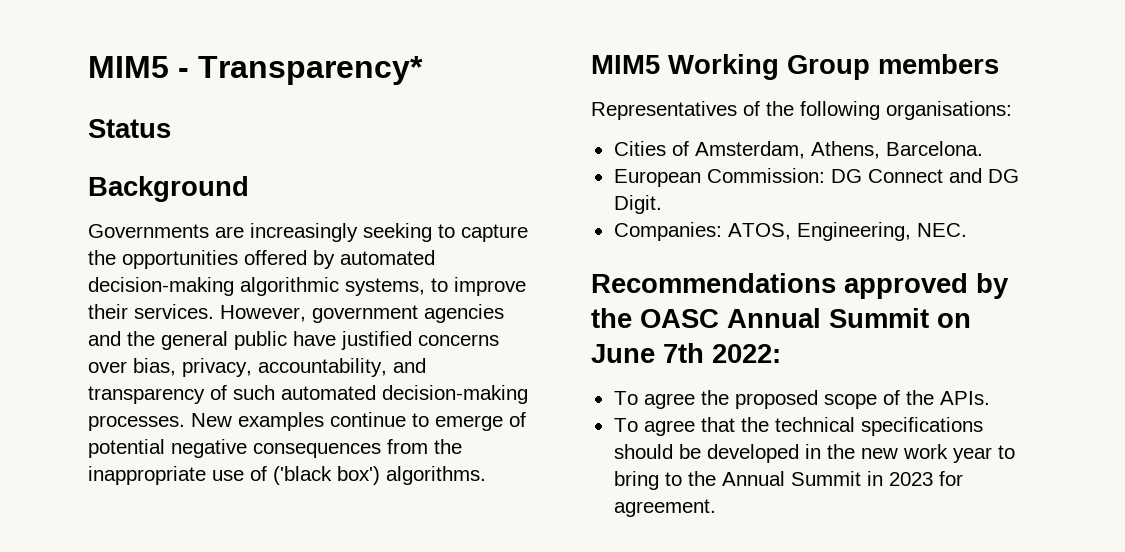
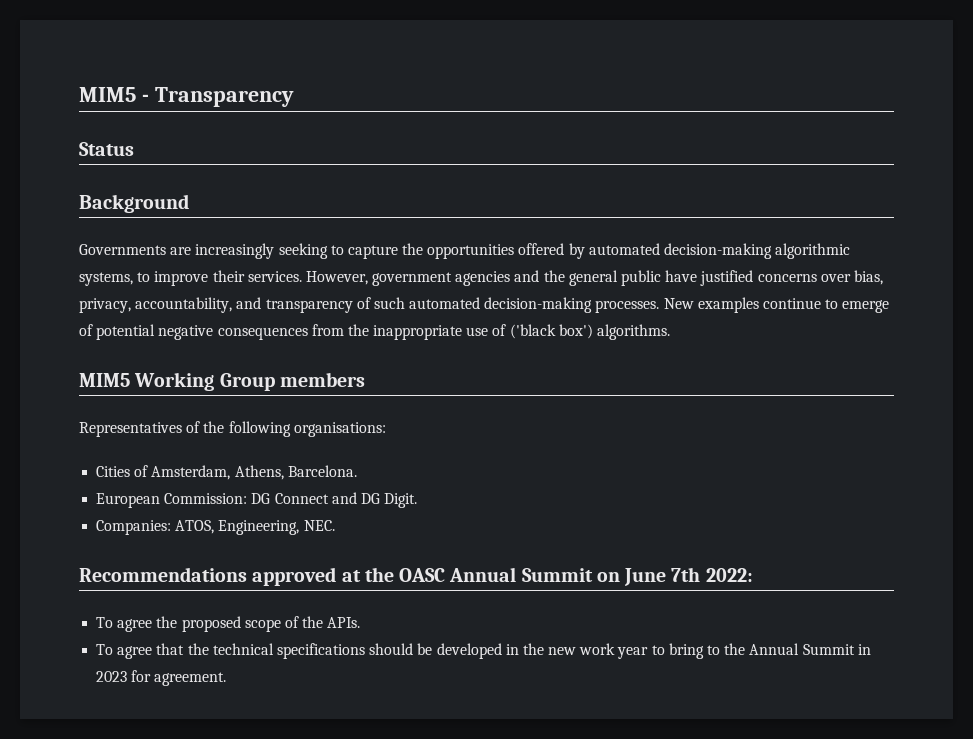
[198,56,423,85] Transparency* -> [154,87,294,107] Transparency
[976,273,1009,299] by -> [341,570,361,582] at

